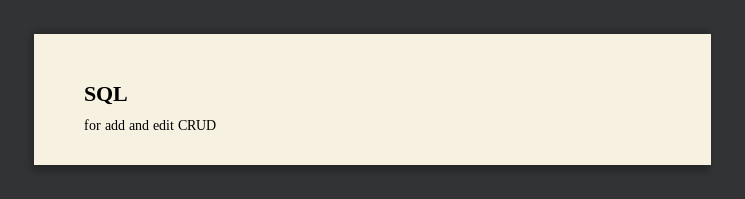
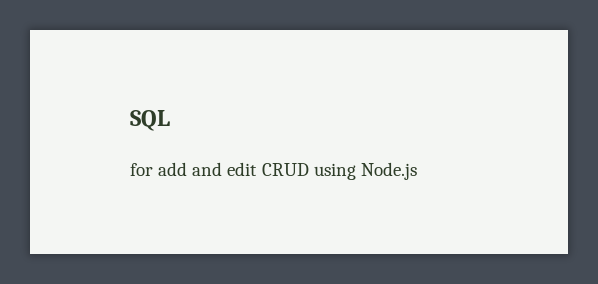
(216, 125) none -> [313,162,417,180] using Node.js

